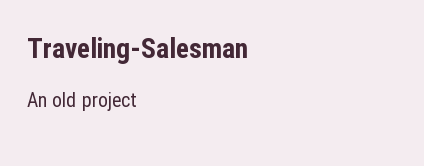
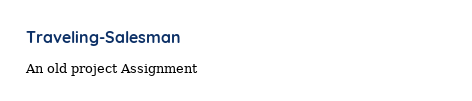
(137, 101) none -> [120,64,198,76] Assignment

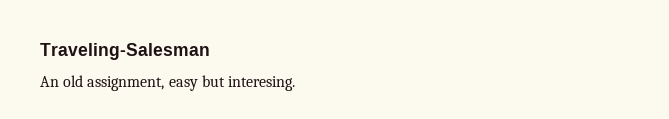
[71,64,198,76] project Assignment -> [87,75,295,91] assignment, easy but interesing.

